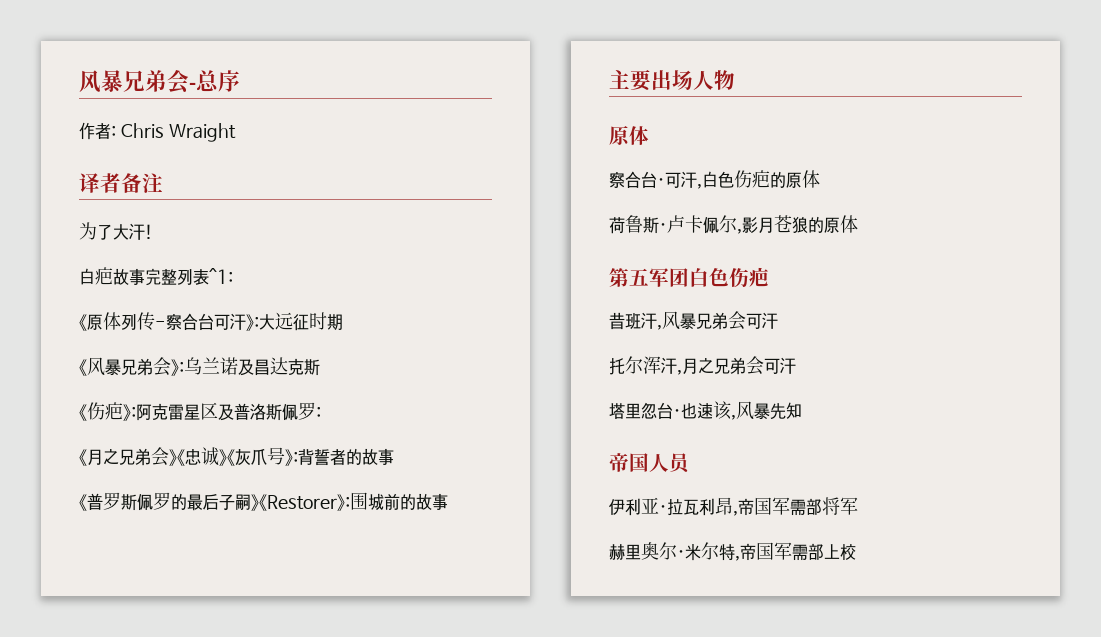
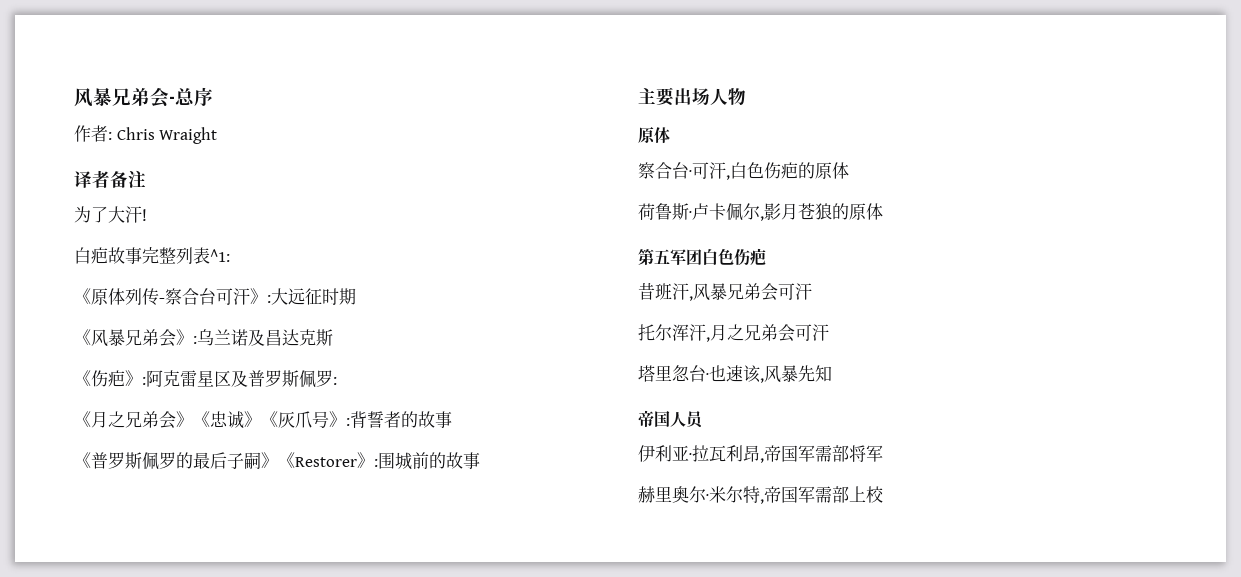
[250,403,266,420] 洛 -> [265,370,282,387] 罗

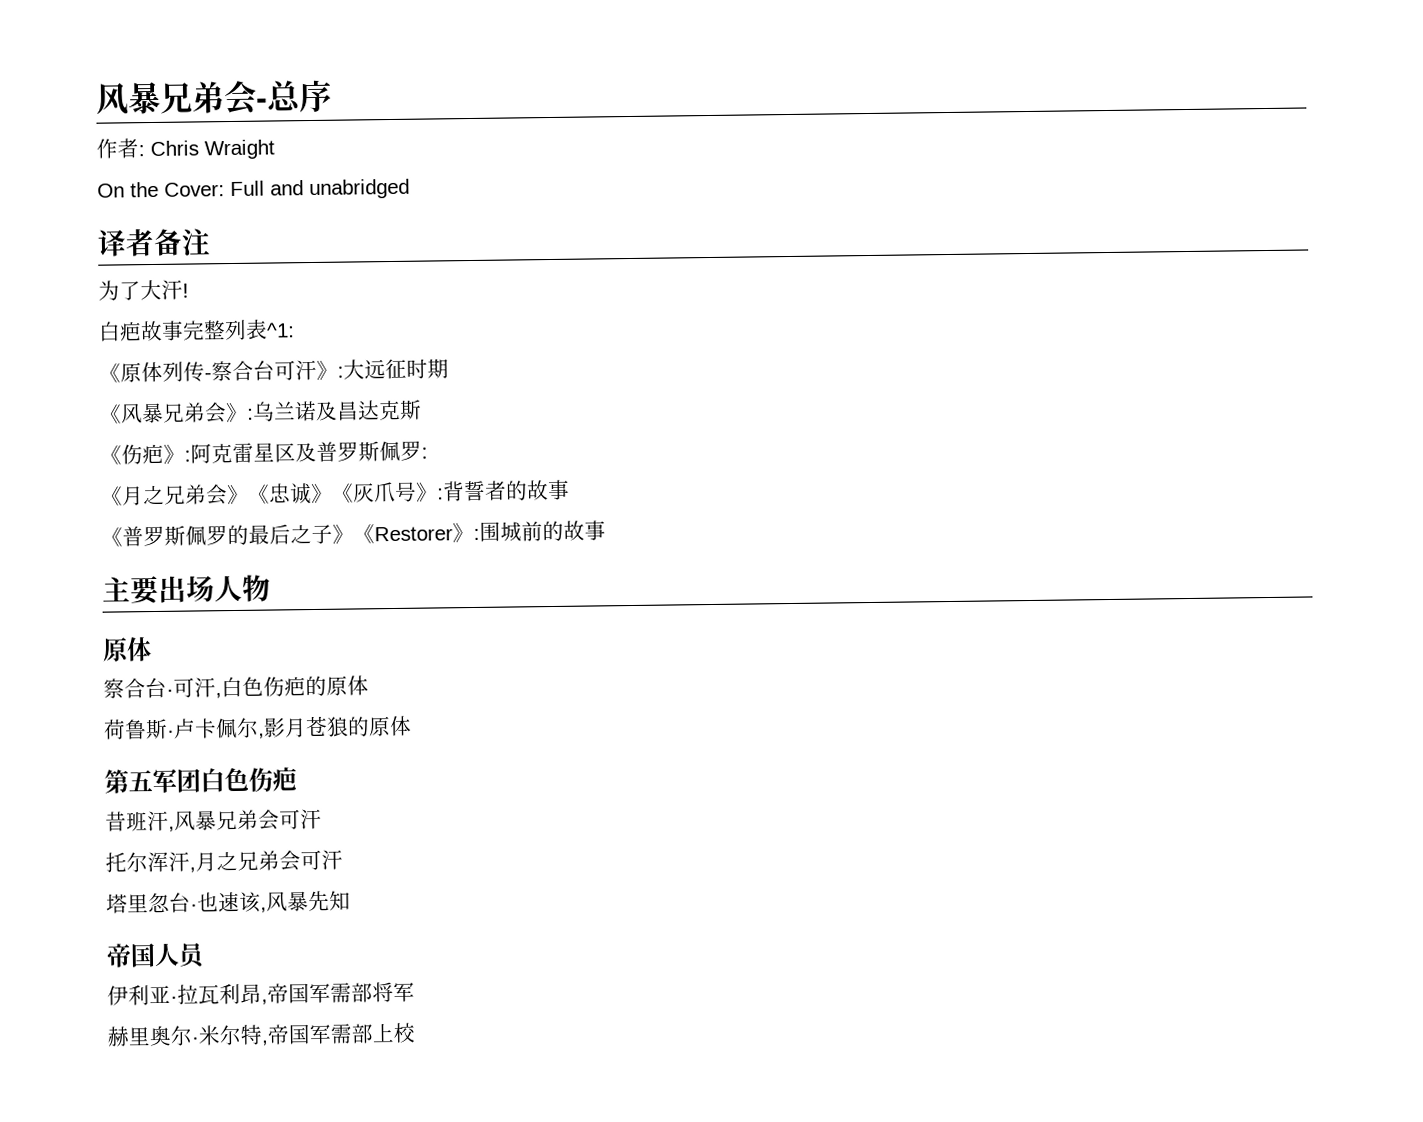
(218, 135) none -> [97,178,410,200] // On the Cover: Full and unabridged
[227,452,261,469] 子嗣 -> [290,524,333,545] 之子

